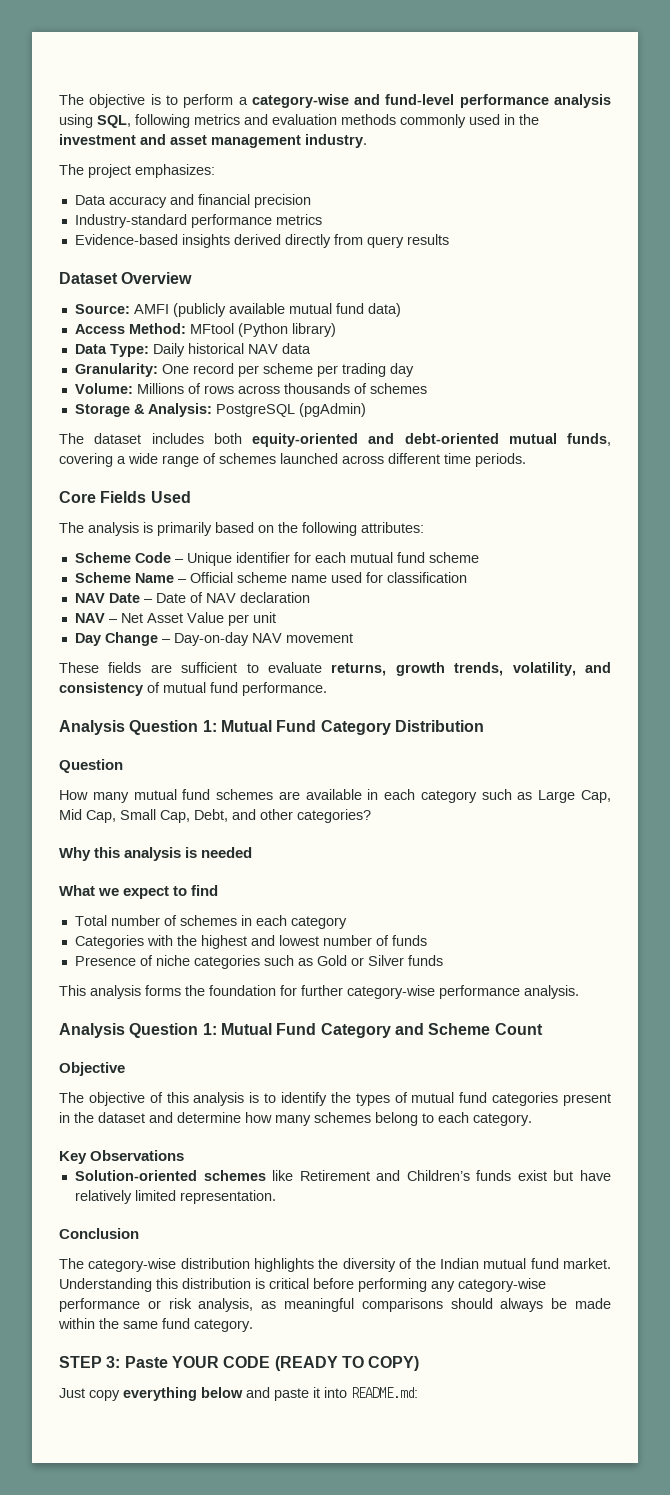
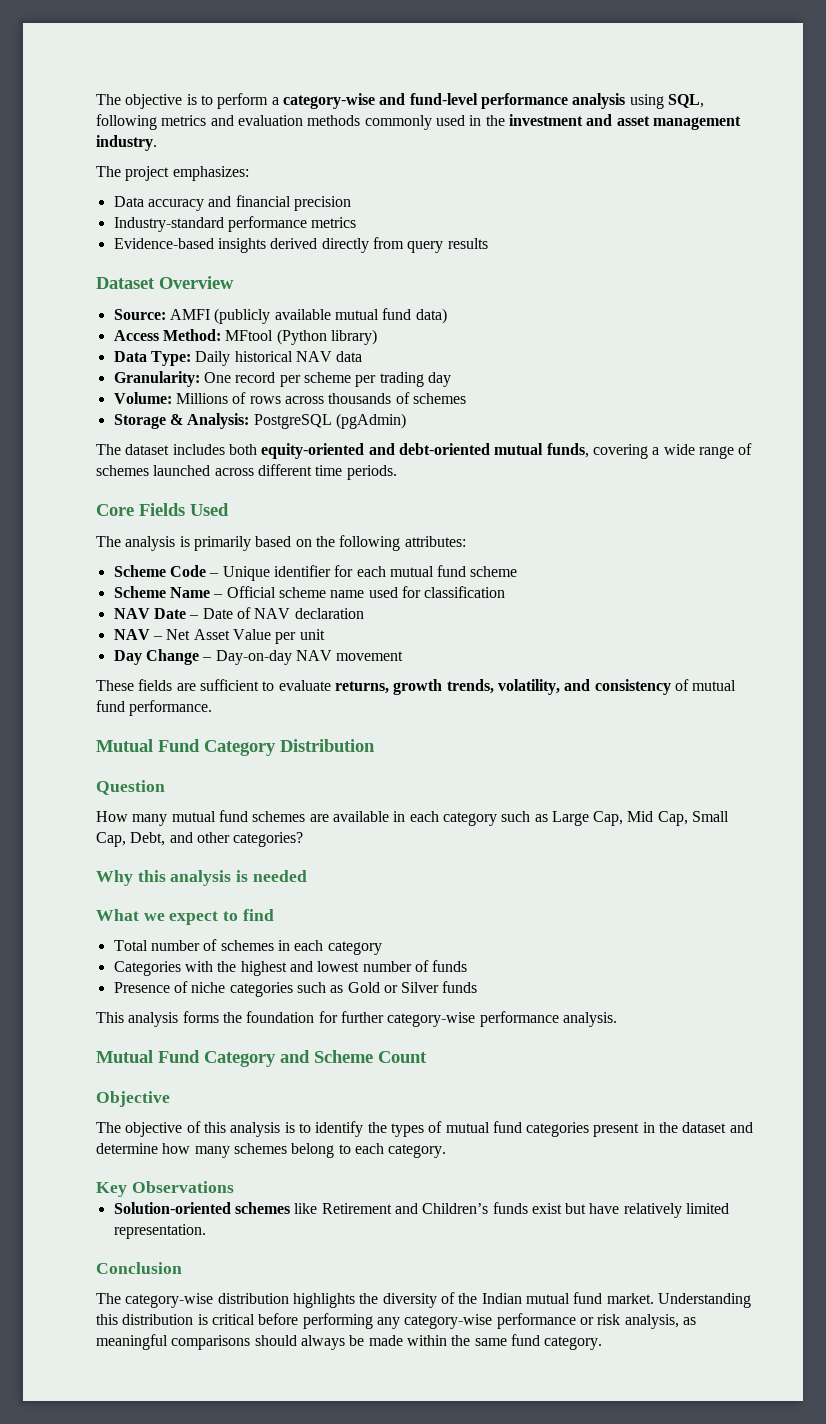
[59,720,217,735] Analysis Question 1: -> (213, 708) none
[59,1023,217,1038] Analysis Question 1: -> (617, 1019) none
[59,1356,420,1371] [59,1387,418,1401] // STEP 3: Paste YOUR CODE (READY TO COPY) // Just copy everything below and paste it into README.md: -> (603, 1343) none

